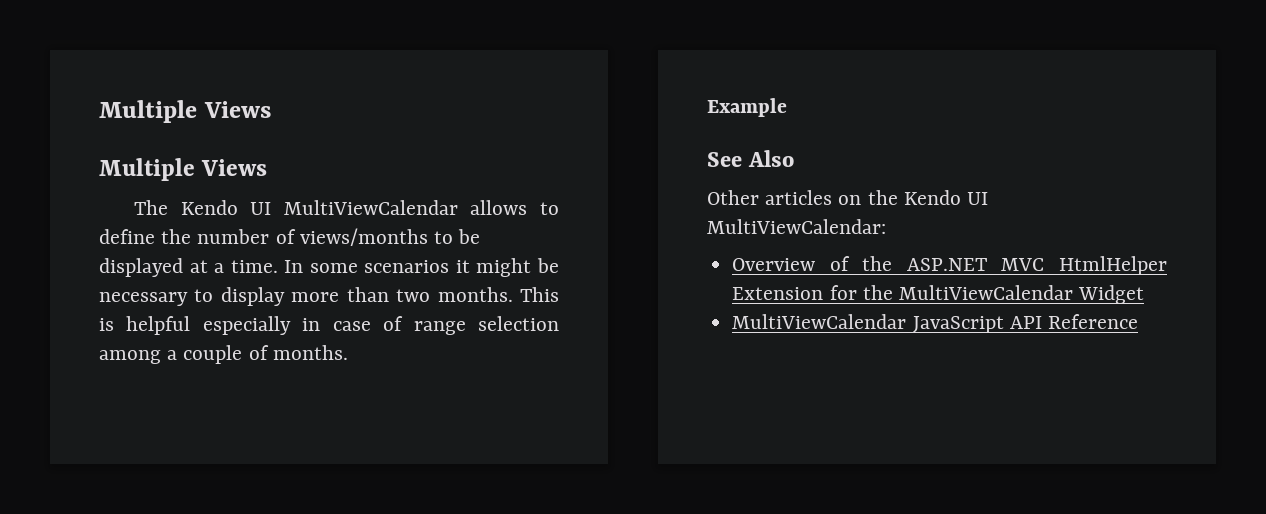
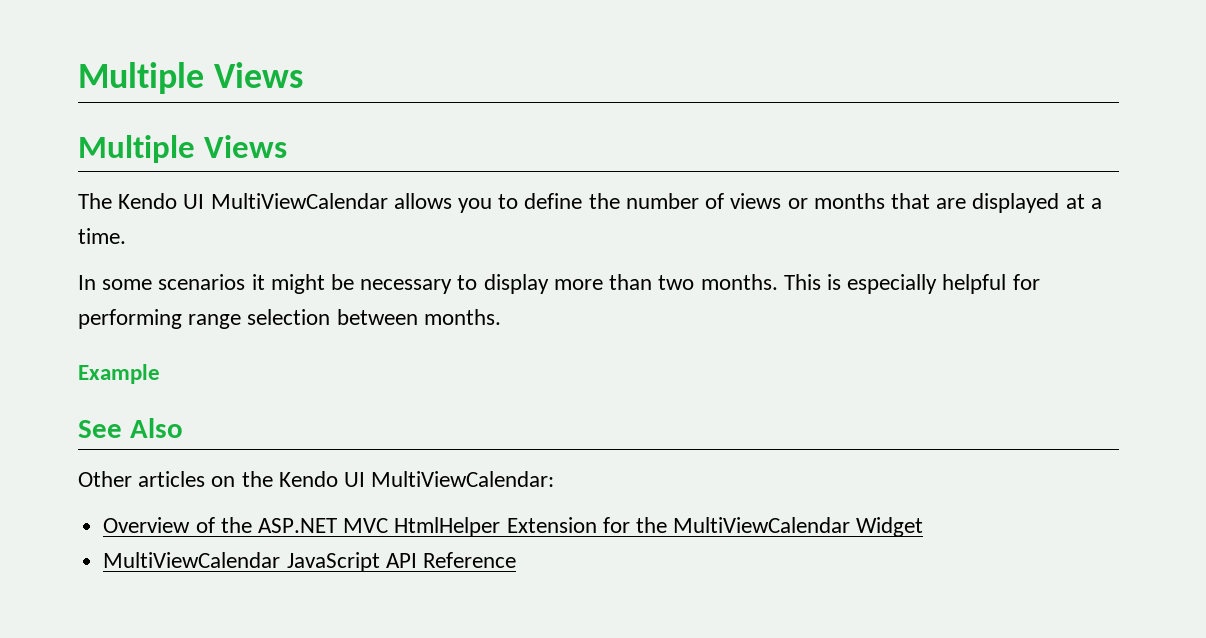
(528, 207) none -> [458,198,493,213] you
[299,228,481,246] views/months to be -> [730,193,967,209] views or months that are
(278, 266) none -> (126, 236) //
[126,316,559,335] [99,345,269,364] helpful especially in case of range selection among a couple of -> [847,274,1040,294] [78,309,418,329] especially helpful for performing range selection between

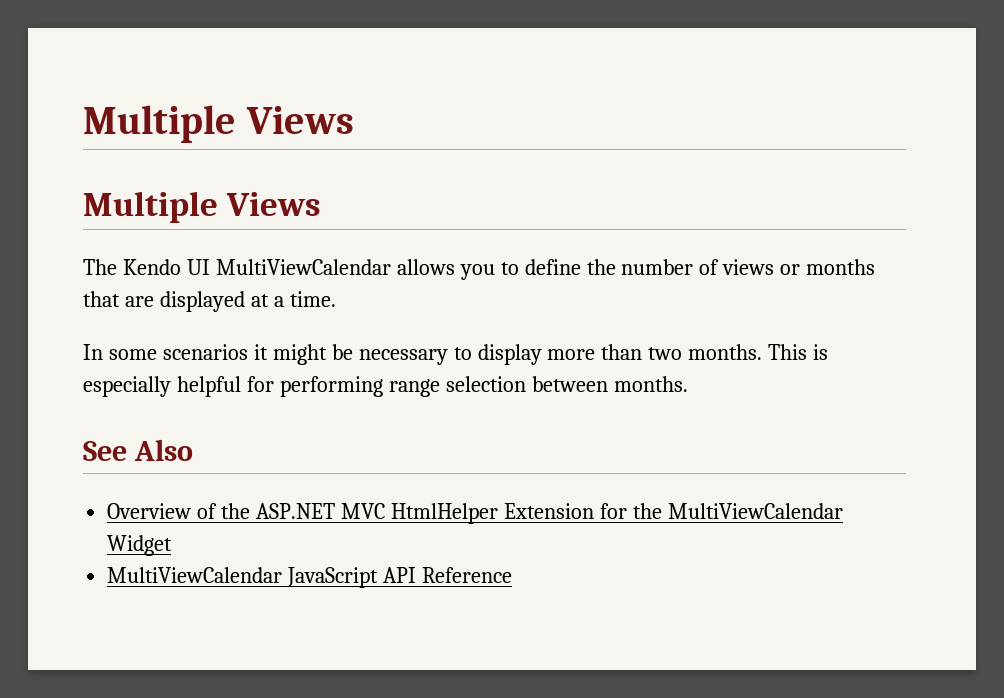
[78,364,160,384] // Example -> (688, 384) none
[78,471,555,487] // Other articles on the Kendo UI MultiViewCalendar: -> (193, 450) none

